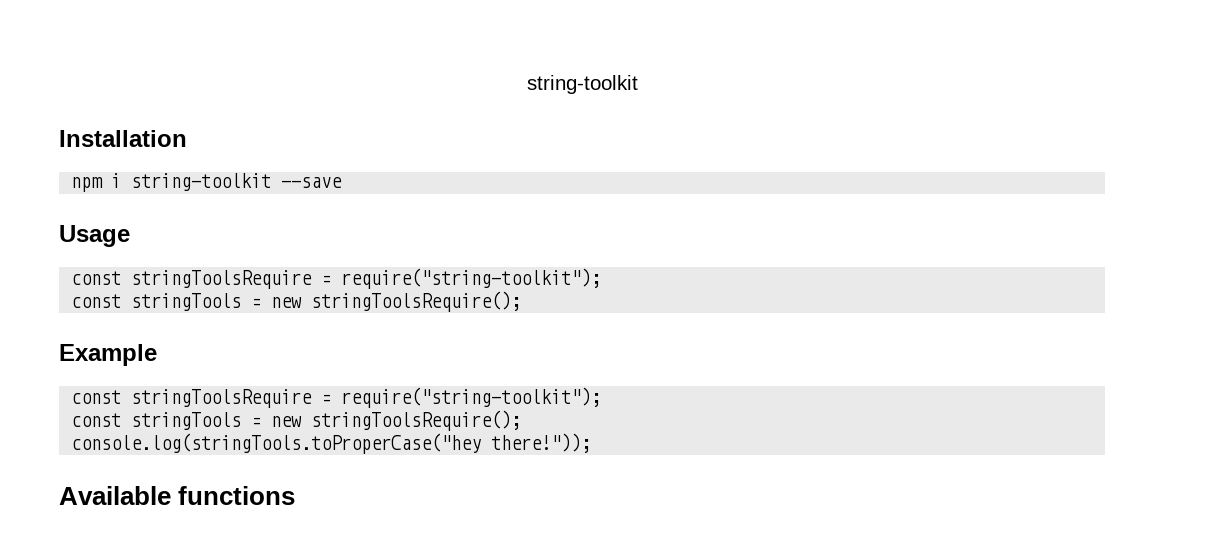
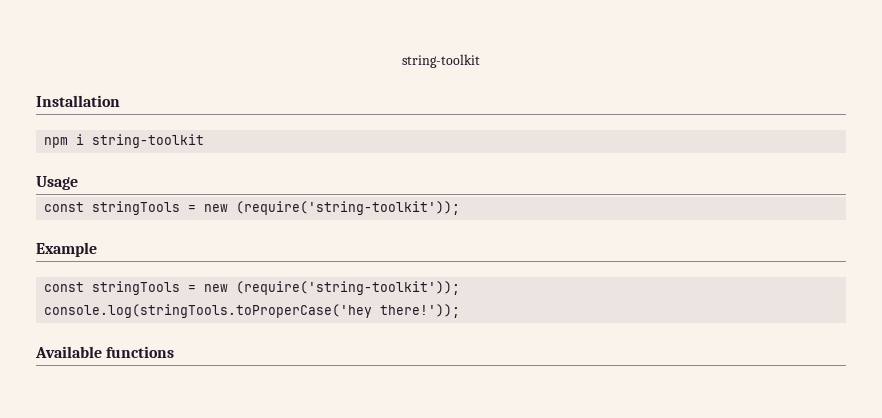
[281,177,343,188] --save -> (205, 141) none
[71,268,602,289] [71,291,522,312] // const stringToolsRequire = require("string-toolkit"); // const stringTools = new stringToolsRequire(); -> [44,201,461,215] // const stringTools = new (require('string-toolkit'));
[71,387,602,408] [71,410,522,431] [71,433,592,454] // const stringToolsRequire = require("string-toolkit"); // const stringTools = new stringToolsRequire(); // console.log(stringTools.toProperCase("hey there!")); -> [44,281,461,295] [44,304,461,318] // const stringTools = new (require('string-toolkit')); // console.log(stringTools.toProperCase('hey there!'));

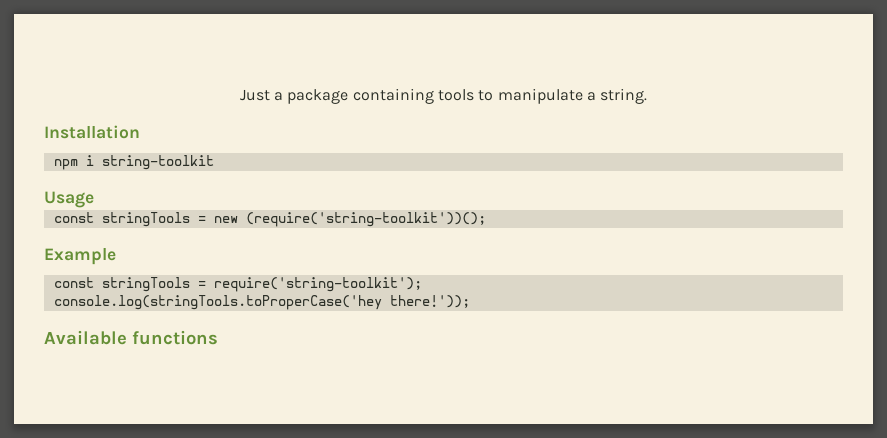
[402,54,480,68] string-toolkit -> [239,88,648,104] Just a package containing tools to manipulate a string.
[236,201,461,215] (require('string-toolkit')); -> [245,212,486,227] (require('string-toolkit'))();
[204,281,461,295] new (require('string-toolkit')); -> [213,277,422,292] require('string-toolkit');

